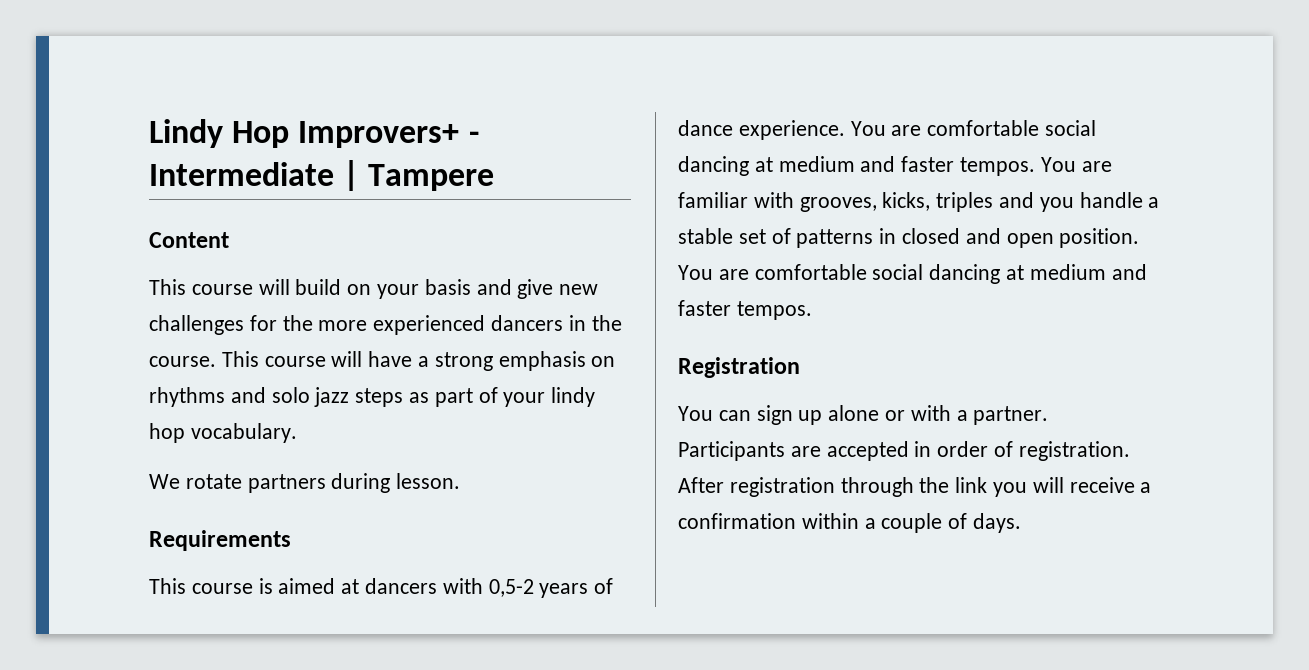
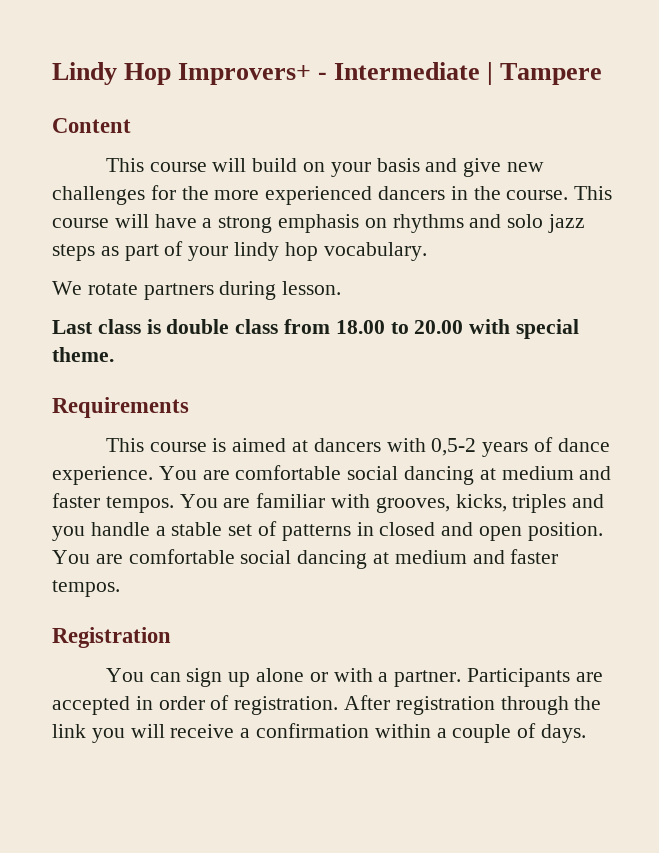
(461, 481) none -> [52,319,580,339] [52,347,114,362] // Last class is double class from 18.00 to 20.00 with special theme.

